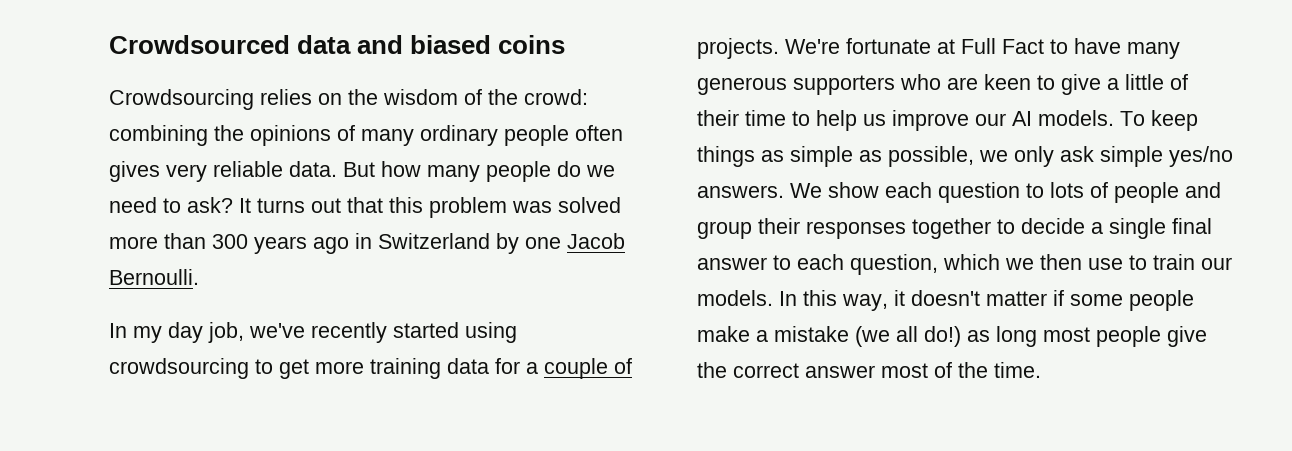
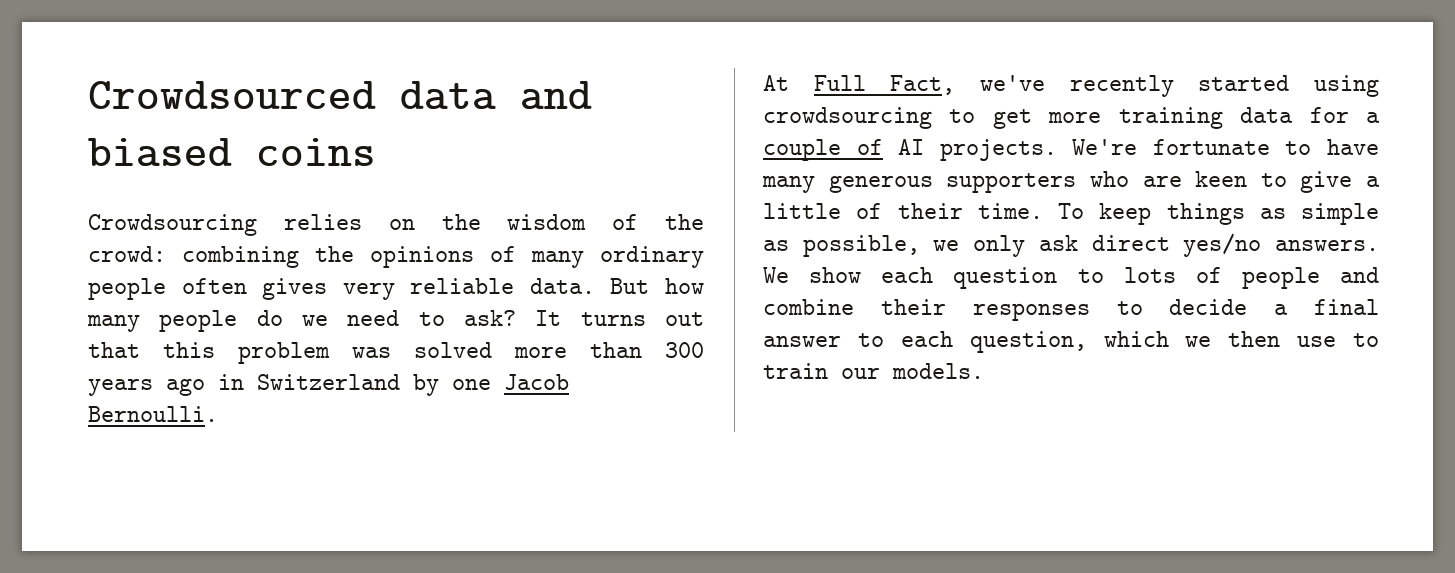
[109,322,244,343] In my day job, -> [763,75,956,95] At Full Fact,
(632, 366) none -> [898,139,925,155] AI
[937,38,1044,54] at Full Fact -> (1270, 147) none
[745,110,1114,131] time to help us improve our AI models. -> [977,203,1043,219] time.
[1100,146,1163,167] simple -> [1091,235,1170,251] direct
[697,221,752,239] group -> [763,299,854,315] combine
[912,218,991,239] together -> (1090, 312) none
[1109,218,1166,239] single -> (1289, 309) none
[779,290,1194,311] [697,326,1207,347] [697,362,1041,378] In this way, it doesn't matter if some people make a mistake (we all do!) as long most people give the correct answer most of the time. -> (984, 371) none

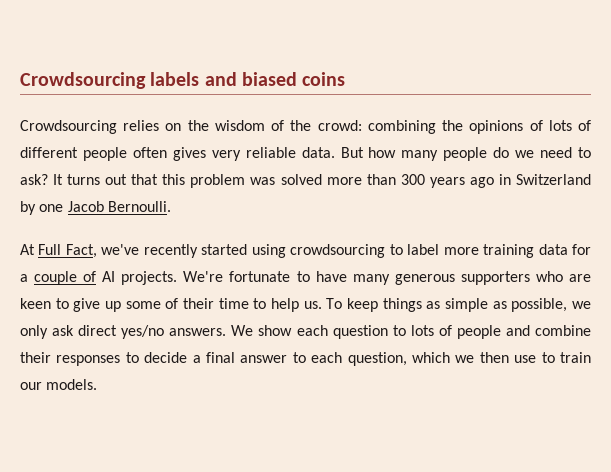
[88,81,496,110] Crowdsourced data -> [20,72,200,89] Crowdsourcing labels
[531,246,704,268] many ordinary -> [548,120,591,131] [20,147,78,158] lots of different
[992,109,1032,129] get -> [407,244,440,255] label
[1366,176,1380,187] [763,203,1043,219] a little of their time. -> [105,298,322,312] up some of their time to help us.

